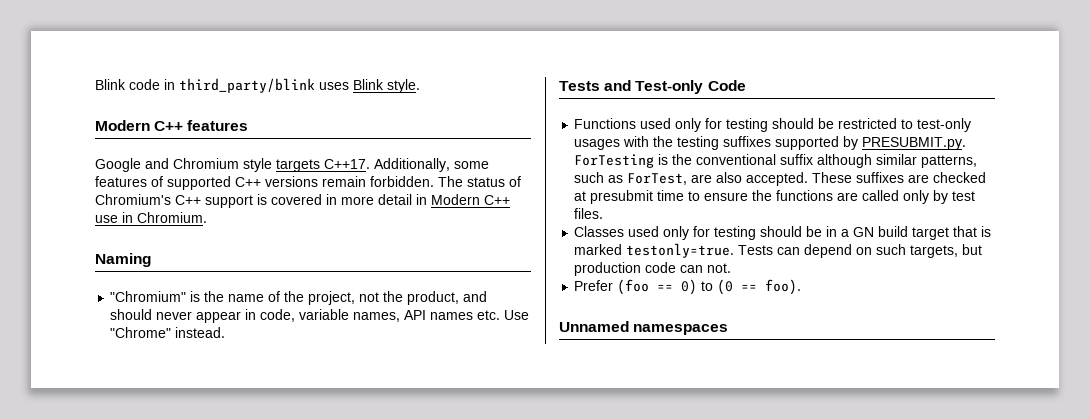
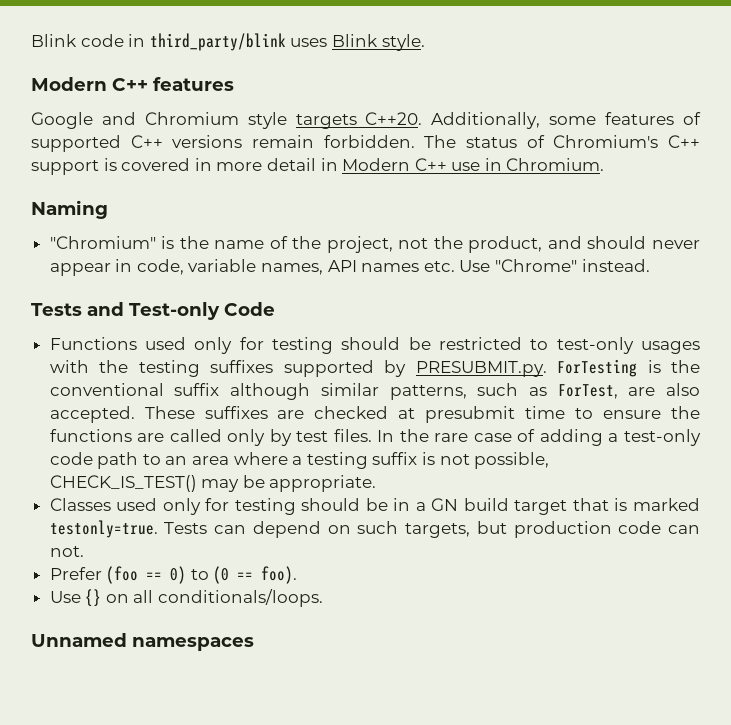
[324,159,370,169] C++17. -> [365,112,423,125] C++20.
(604, 213) none -> [377,429,701,446] [49,452,550,469] [49,475,377,492] In the rare case of adding a test-only code path to an area where a testing suffix is not possible, CHECK_IS_TEST() may be appropriate.
(802, 287) none -> [49,589,324,607] // Use {} on all conditionals/loops.

